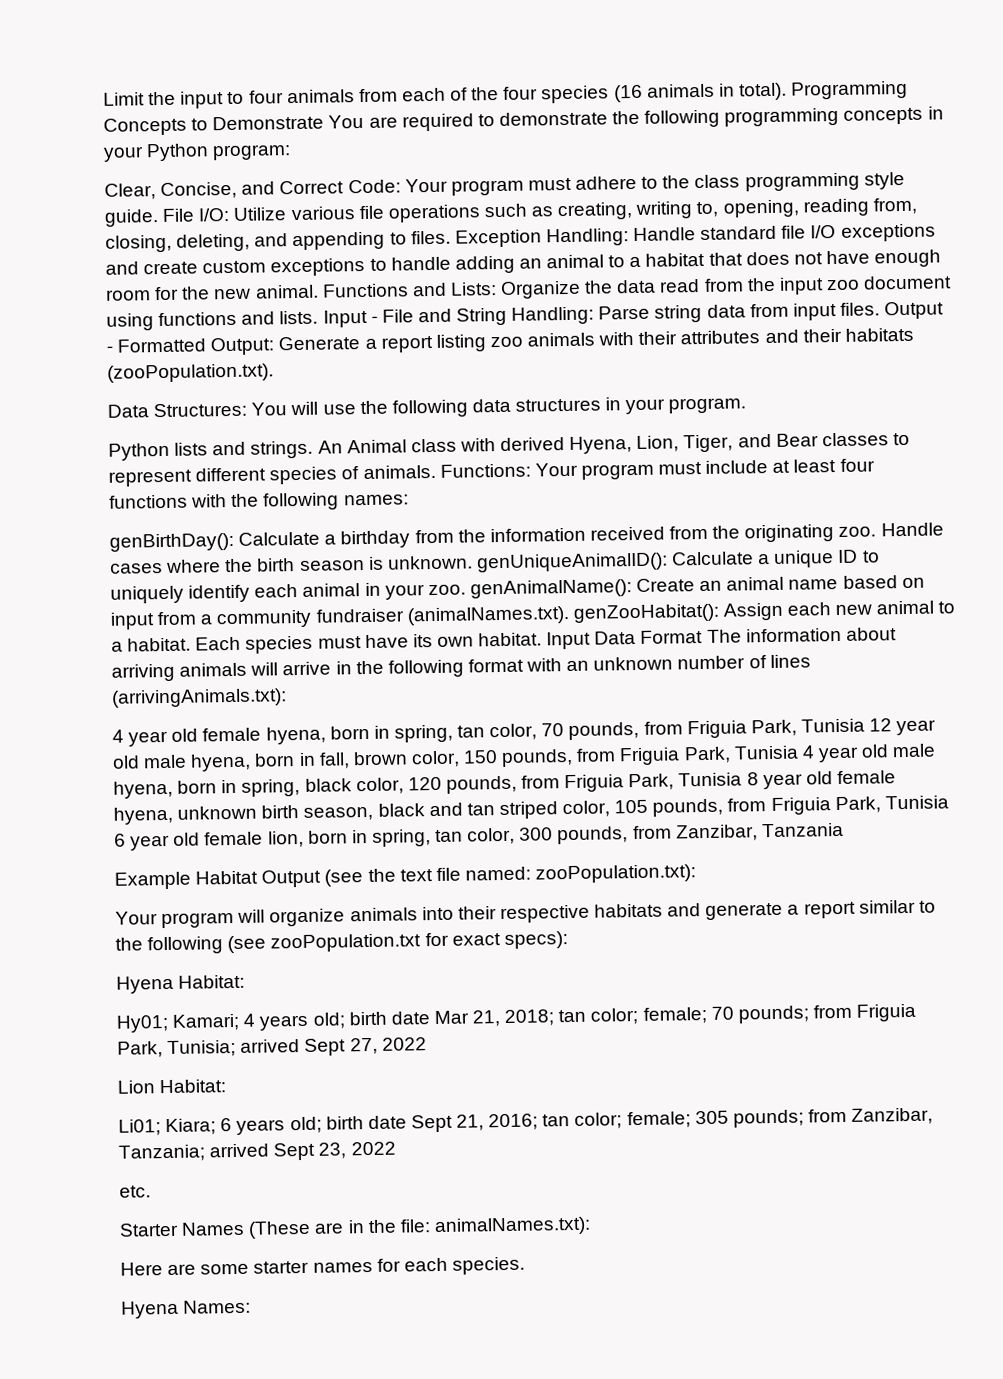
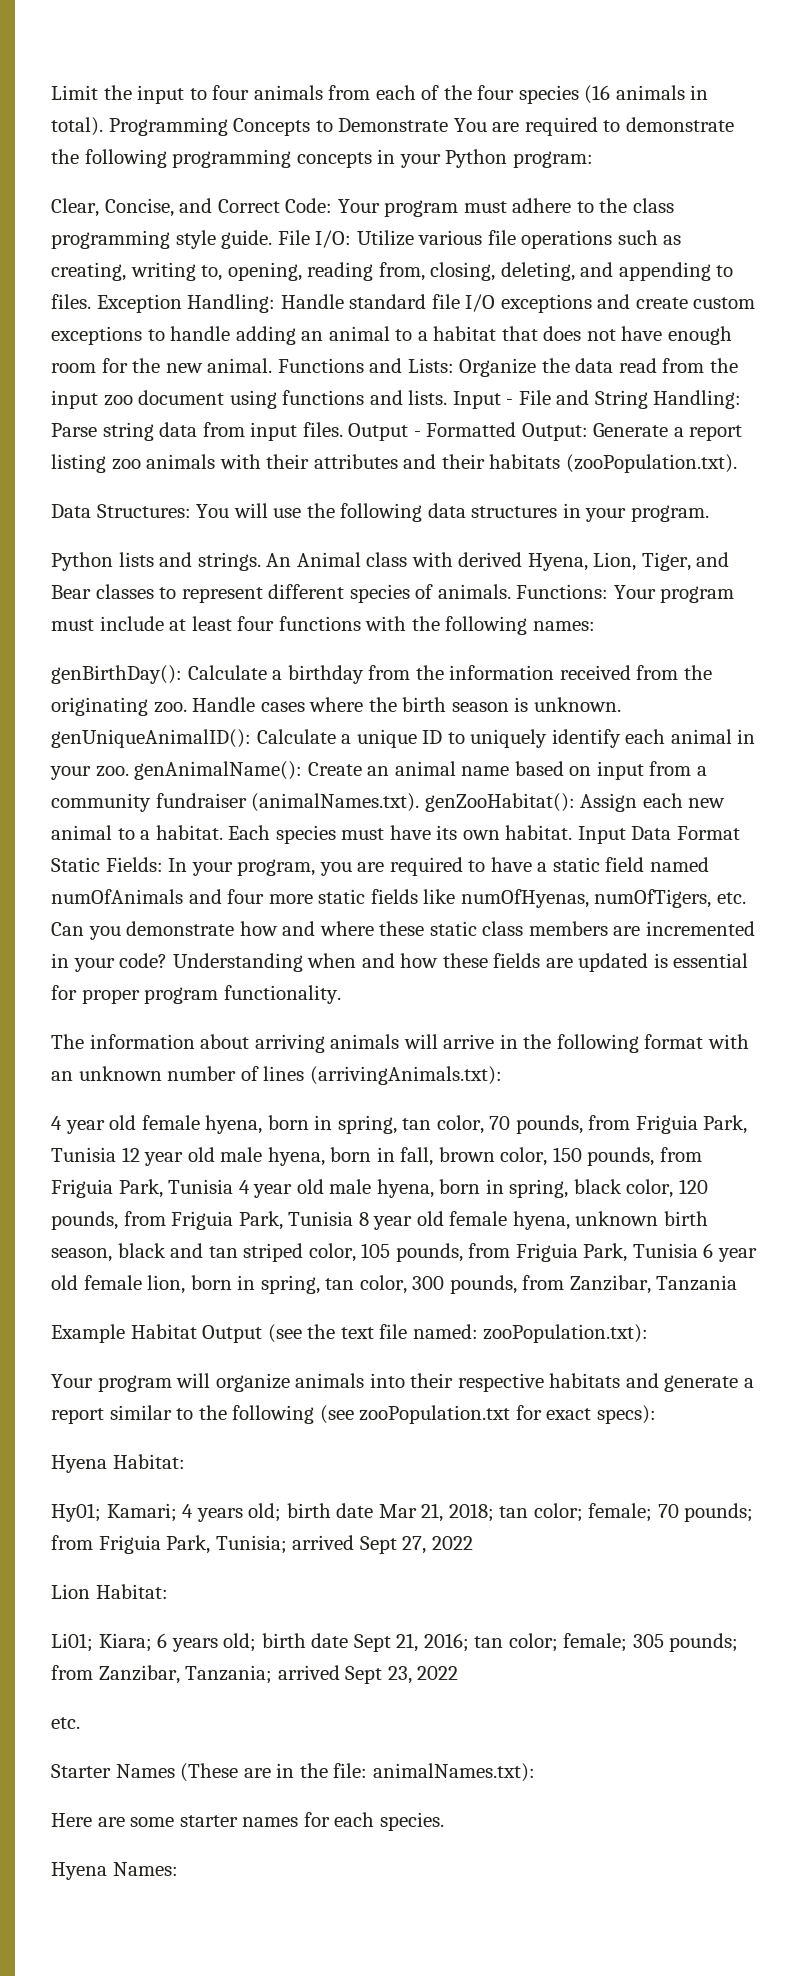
(704, 637) none -> [51,857,709,876] [51,889,746,908] [51,921,755,940] [51,953,749,972] [51,985,341,1004] Static Fields: In your program, you are required to have a static field named numOfAnimals and four more static fields like numOfHyenas, numOfTigers, etc. Can you demonstrate how and where these static class members are incremented in your code? Understanding when and how these fields are updated is essential for proper program functionality. //

